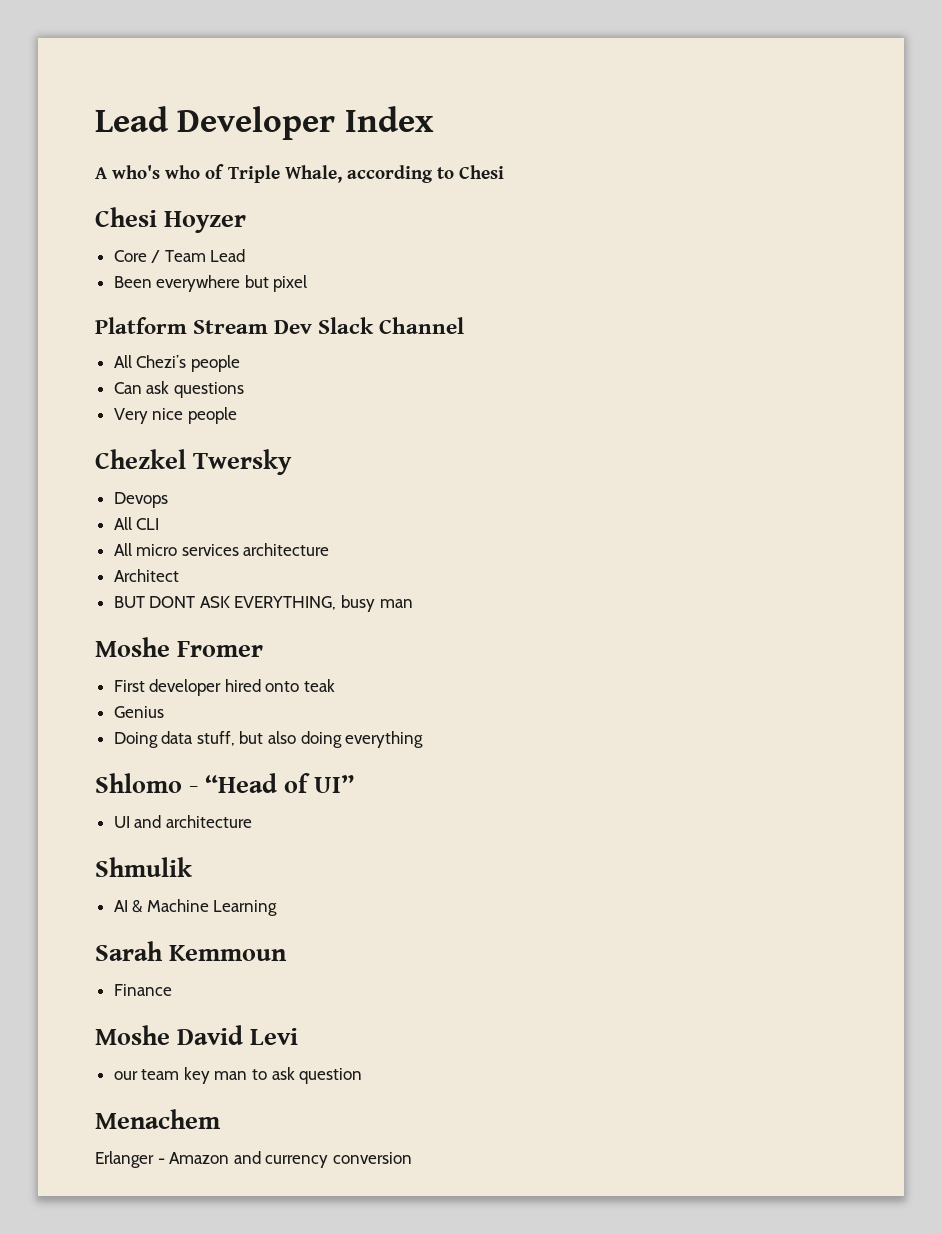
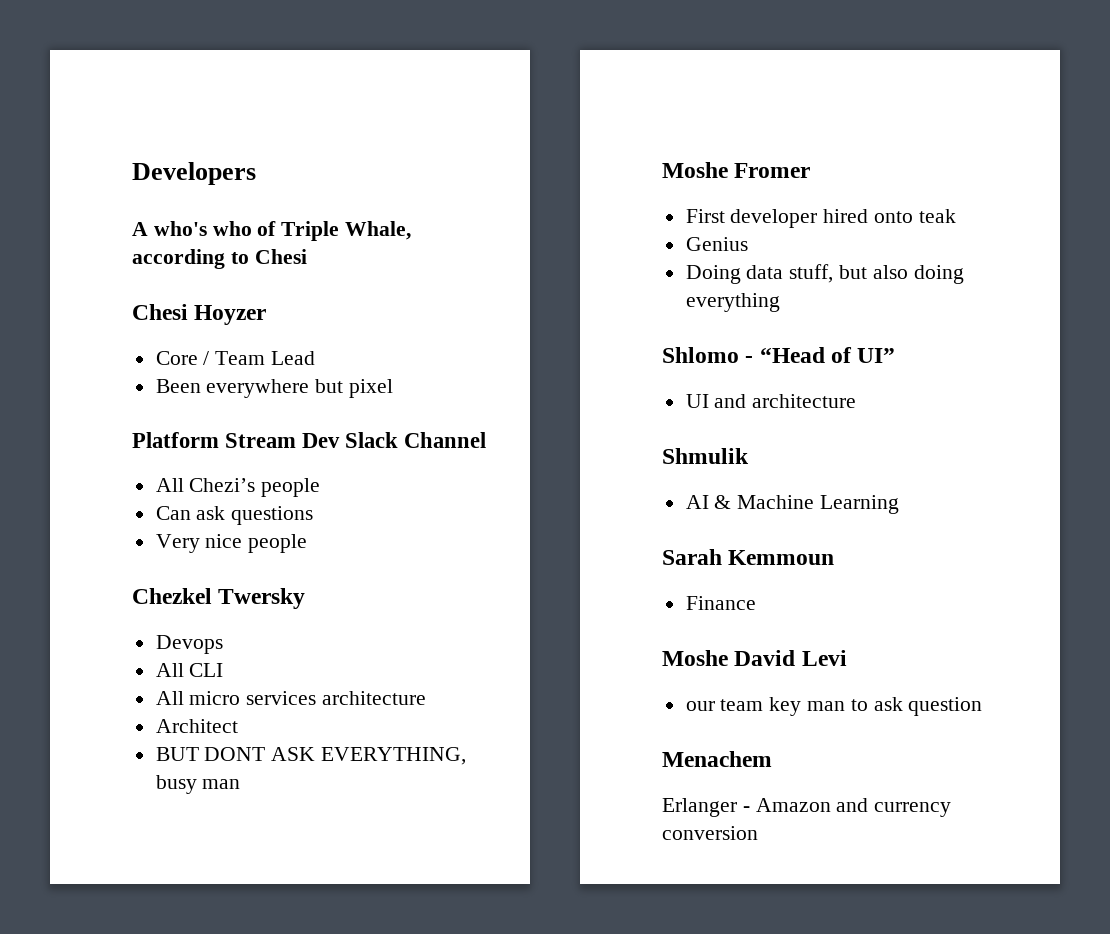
[95,106,434,140] Lead Developer Index -> [132,162,256,185] Developers

